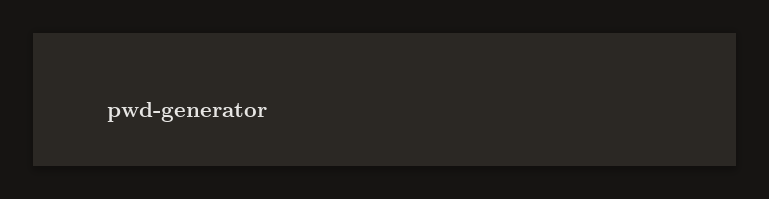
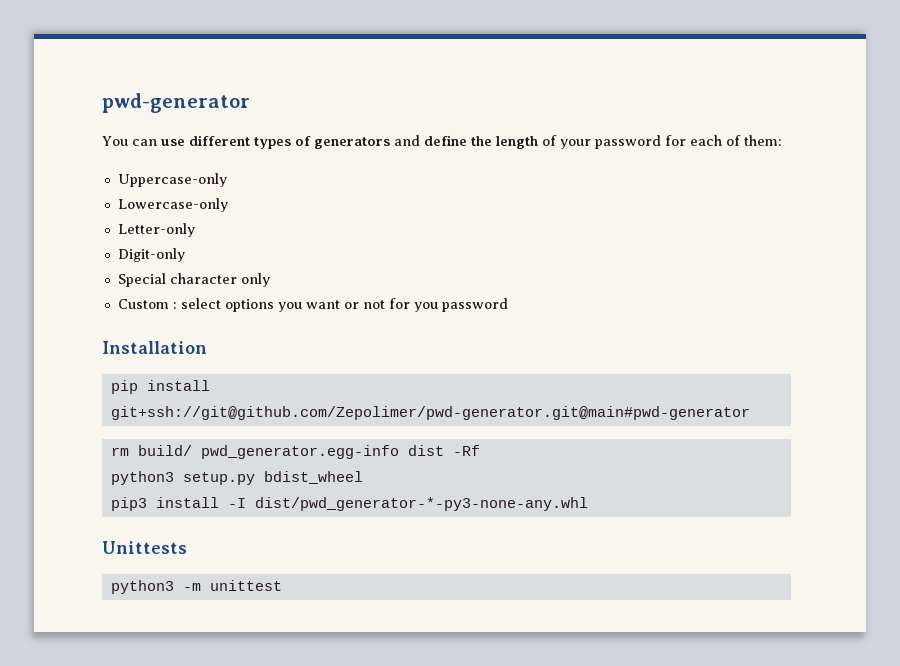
(267, 112) none -> [102,135,782,149] [117,173,227,187] [117,198,228,212] [117,223,195,237] [117,248,185,262] [117,273,270,287] [117,298,508,312] [102,341,207,354] [110,380,210,394] [110,406,750,420] [110,445,480,459] [110,471,363,485] [110,497,588,511] [102,541,187,554] [110,580,282,594] // You can use different types of generators and define the length of your password for each of them: // Uppercase-only // Lowercase-only // Letter-only // Digit-only // Special character only // Custom : select options you want or not for you password // Installation // pip install git+ssh://git@github.com/Zepolimer/pwd-generator.git@main#pwd-generator // rm build/ pwd_generator.egg-info dist -Rf // python3 setup.py bdist_wheel // pip3 install -I dist/pwd_generator-*-py3-none-any.whl // Unittests // python3 -m unittest

